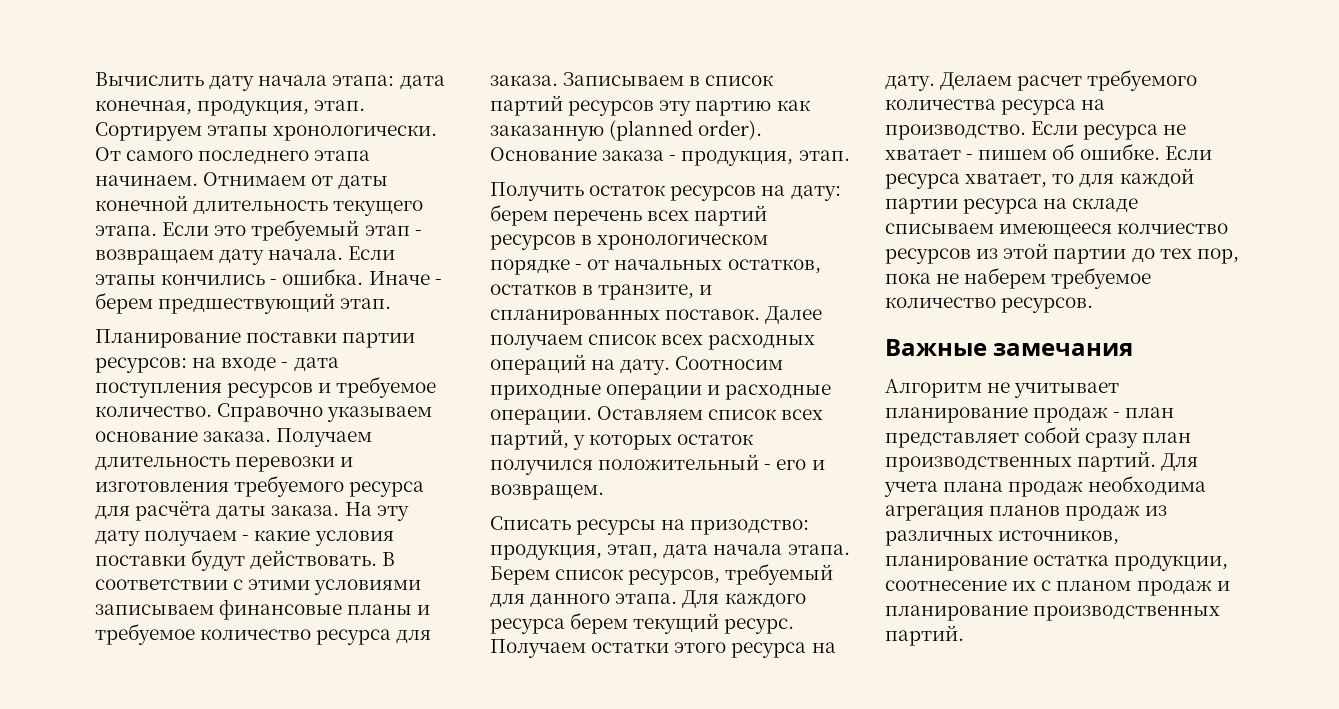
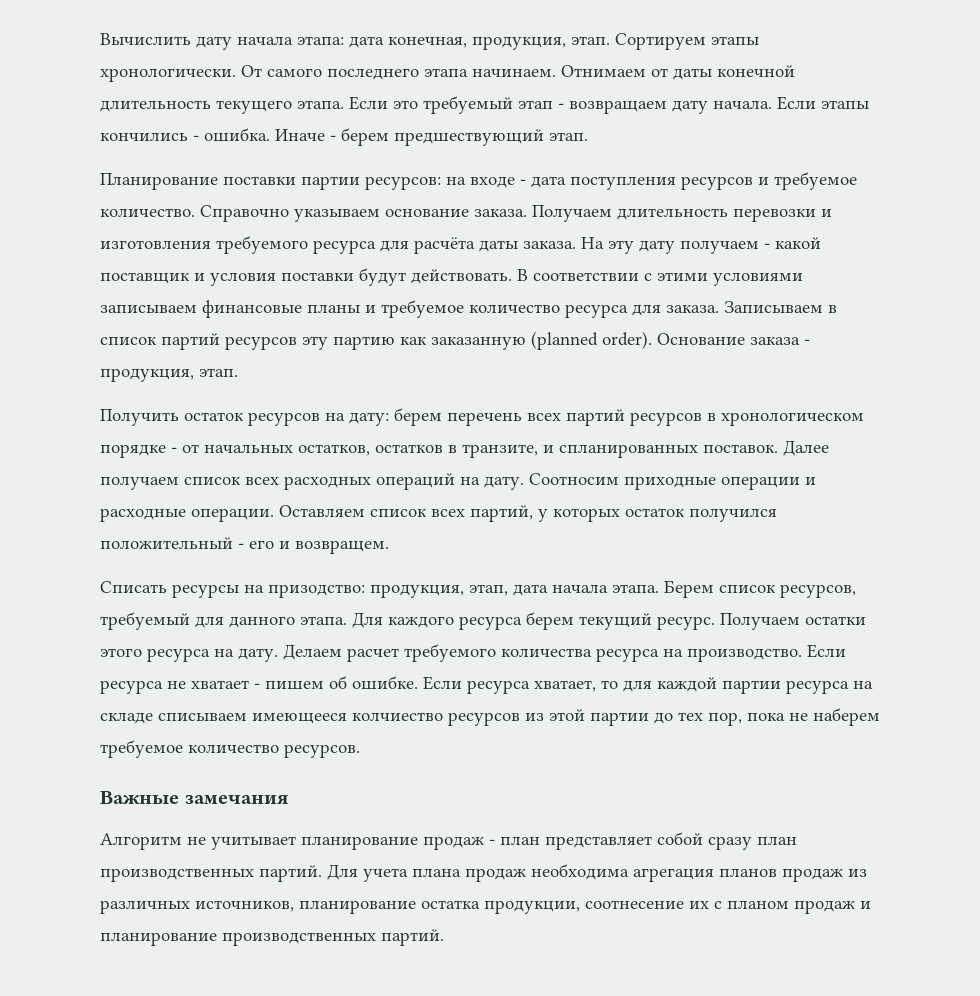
[254,530,311,541] какие -> [775,237,821,249] [100,272,205,284] какой поставщик и

